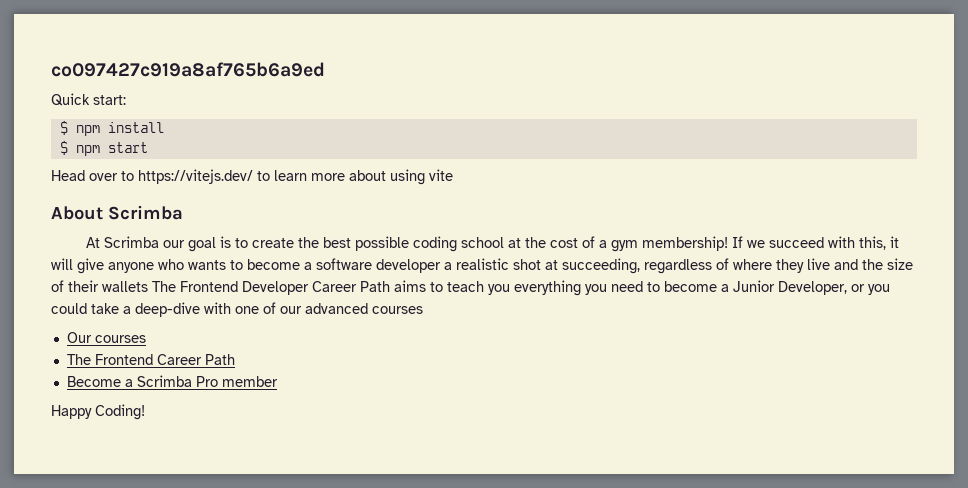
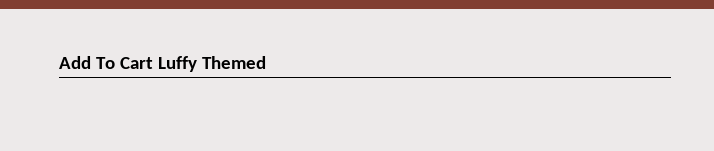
[51,62,325,77] [51,93,126,106] [59,121,164,136] [59,141,148,156] [51,169,453,185] [51,205,183,220] [85,236,899,252] [51,258,913,274] [51,280,890,296] [51,302,423,317] [66,332,146,343] [66,354,235,365] [66,375,278,387] [51,404,145,420] co097427c919a8af765b6a9ed // Quick start: // $ npm install // $ npm start // Head over to https://vitejs.dev/ to learn more about using vite // About Scrimba // At Scrimba our goal is to create the best possible coding school at the cost of a gym membership! If we succeed with this, it will give anyone who wants to become a software developer a realistic shot at succeeding, regardless of where they live and the size of their wallets The Frontend Developer Career Path aims to teach you everything you need to become a Junior Developer, or you could take a deep-dive with one of our advanced courses // Our courses // The Frontend Career Path // Become a Scrimba Pro member // Happy Coding! -> [59,56,266,72] Add To Cart Luffy Themed

